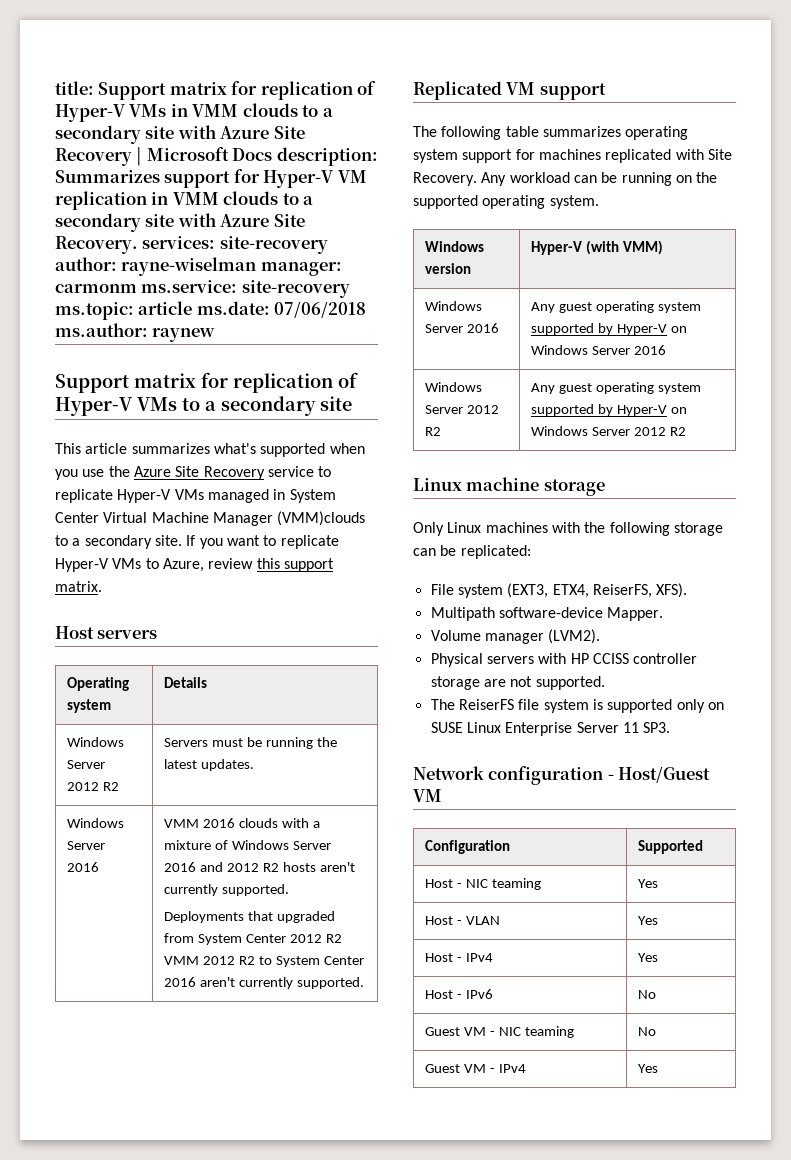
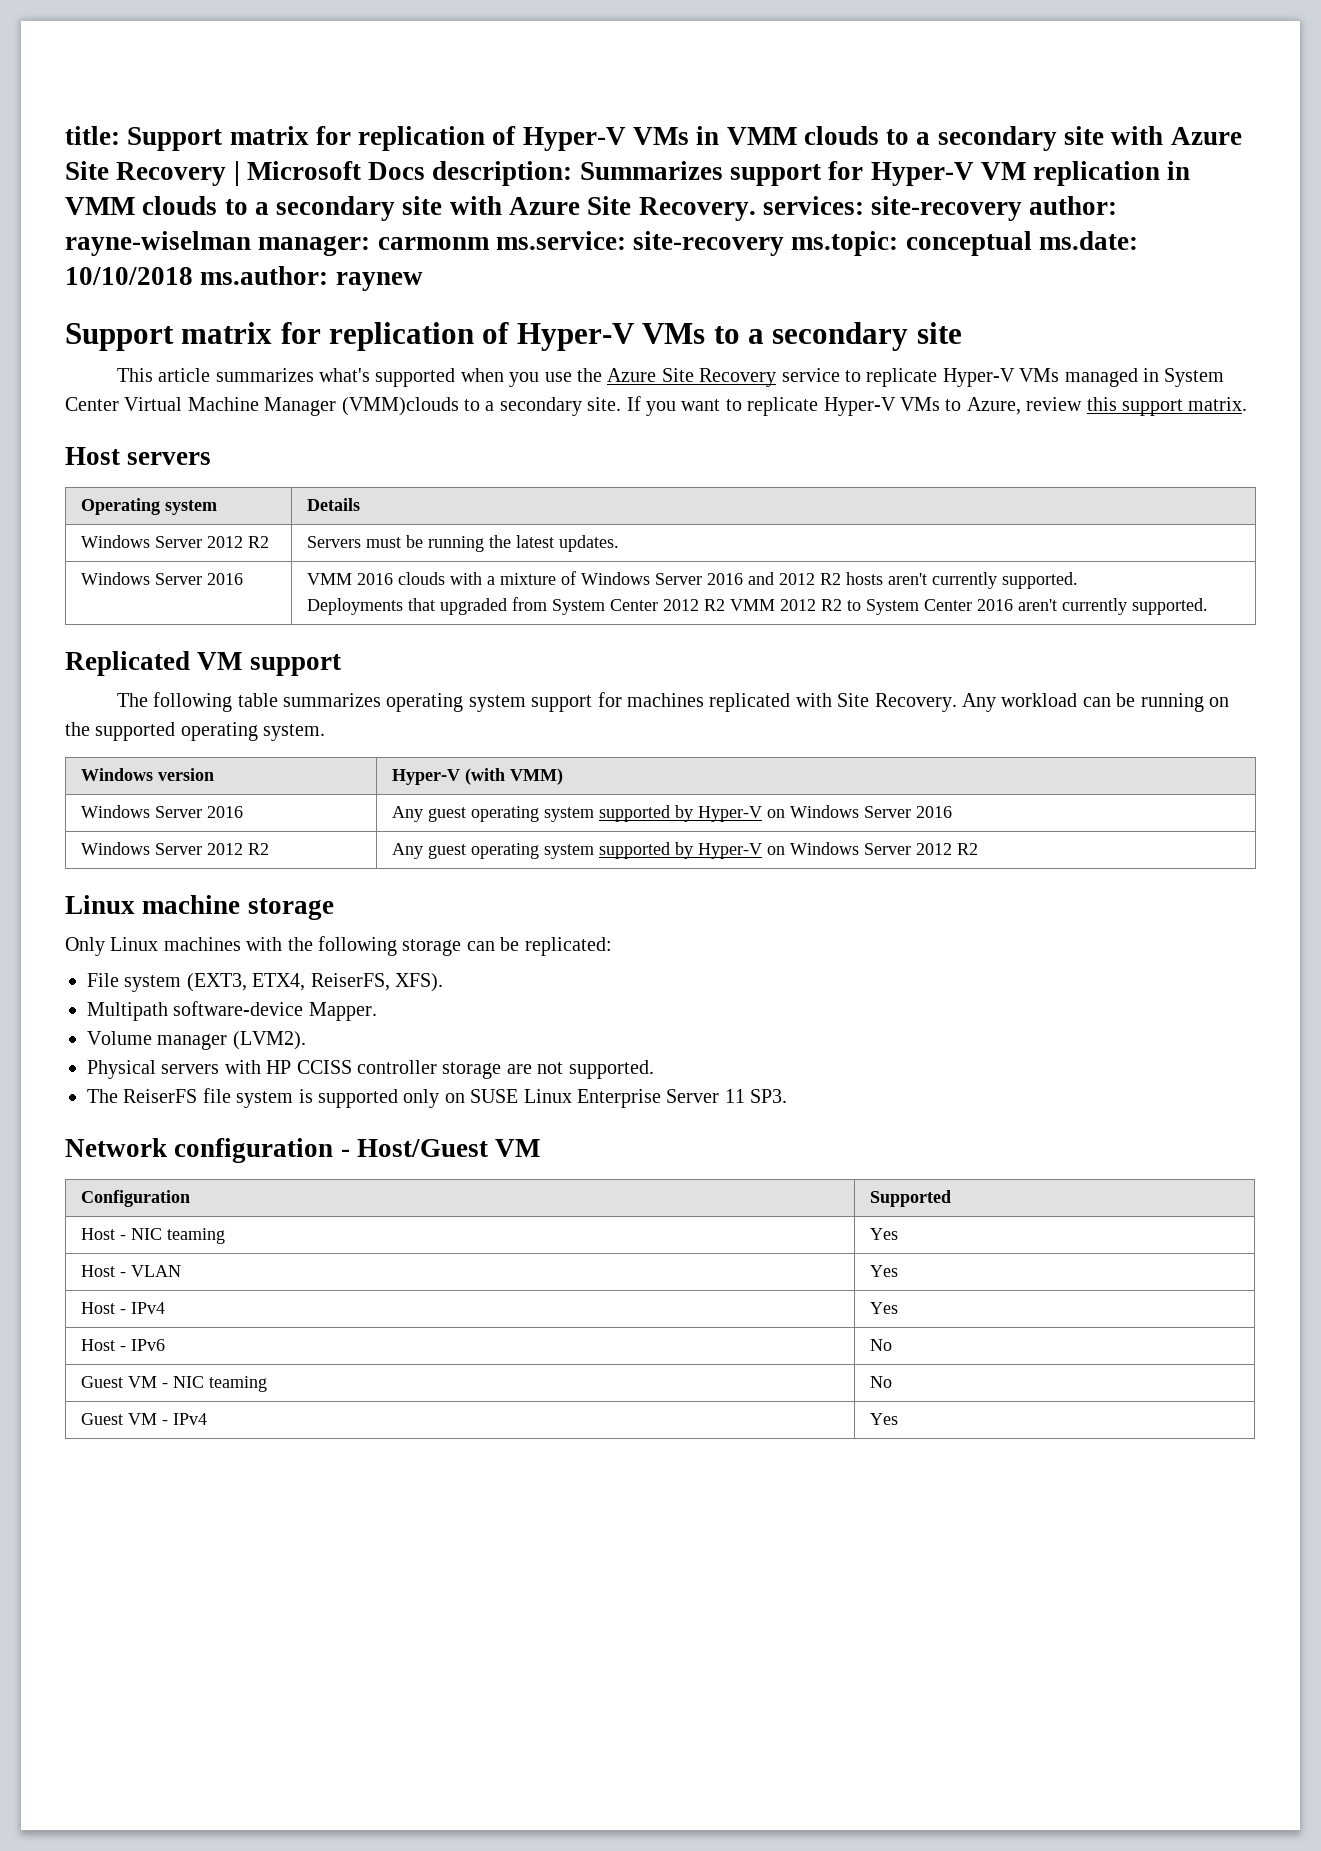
[138,301,367,318] article ms.date: 07/06/2018 -> [905,231,1139,256] [65,267,193,285] conceptual ms.date: 10/10/2018

